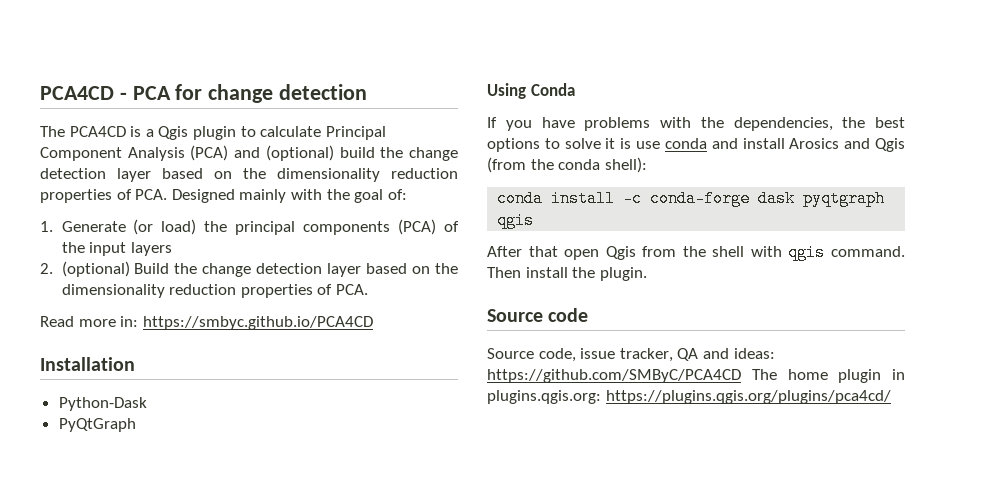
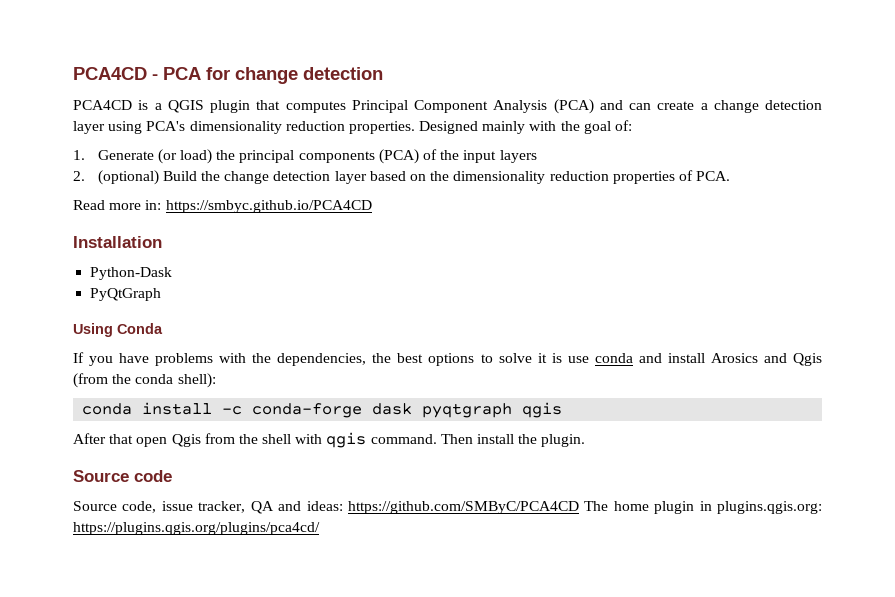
[40,126,65,137] The -> (383, 73) none
[158,126,322,140] Qgis plugin to calculate -> [167,100,346,113] QGIS plugin that computes
[265,145,459,161] [40,168,458,182] [40,189,168,203] (optional) build the change detection layer based on the dimensionality reduction properties of PCA. -> [629,100,822,113] [73,121,415,134] can create a change detection layer using PCA's dimensionality reduction properties.

